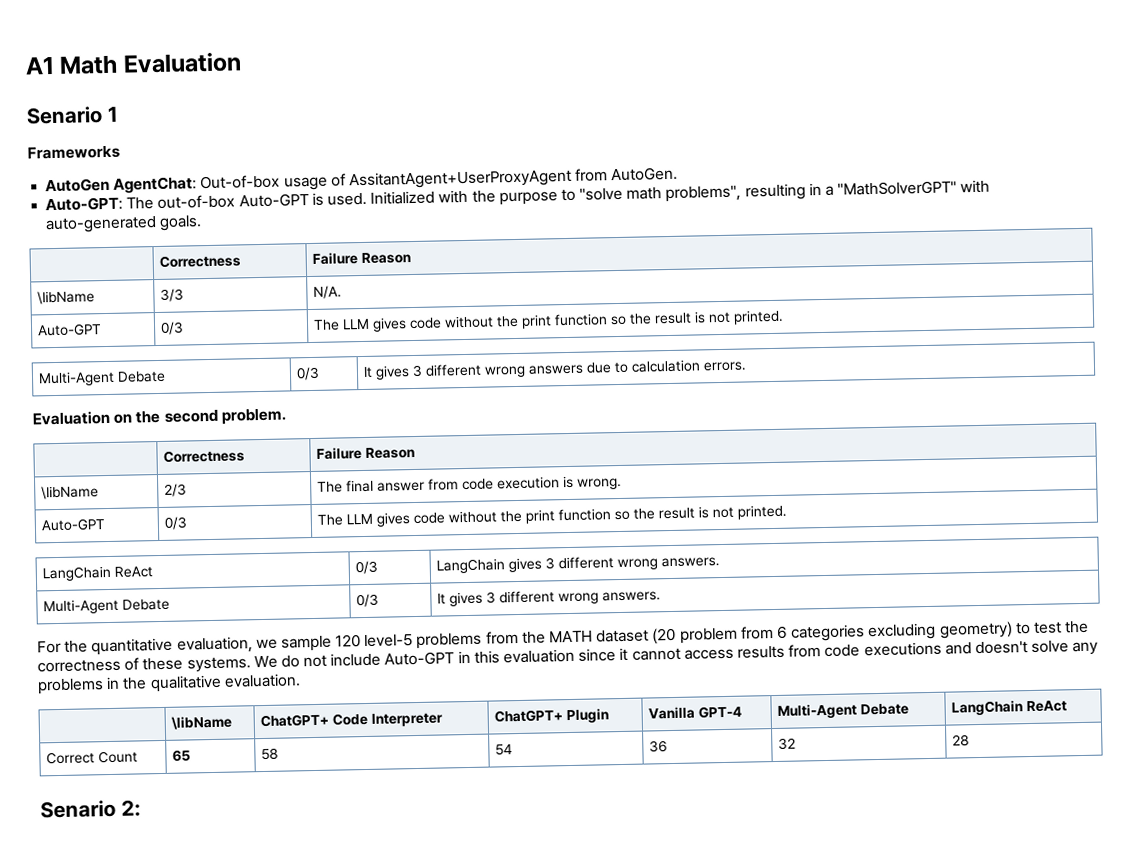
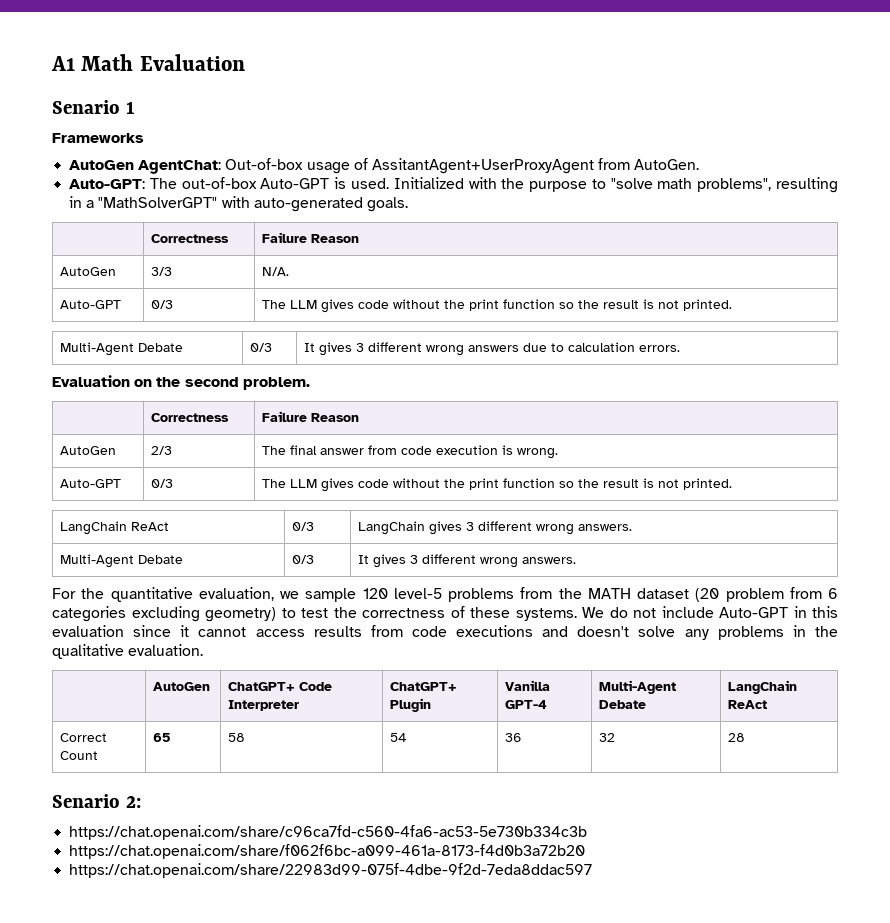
[37,290,96,305] \libName -> [60,267,117,276] AutoGen
[41,485,100,500] \libName -> [60,446,117,455] AutoGen
[171,715,233,730] \libName -> [153,682,211,691] AutoGen
(141, 808) none -> [69,825,588,840] [69,844,586,859] [69,863,593,878] // https://chat.openai.com/share/c96ca7fd-c560-4fa6-ac53-5e730b334c3b // https://chat.openai.com/share/f062f6bc-a099-461a-8173-f4d0b3a72b20 // https://chat.openai.com/share/22983d99-075f-4dbe-9f2d-7eda8ddac597

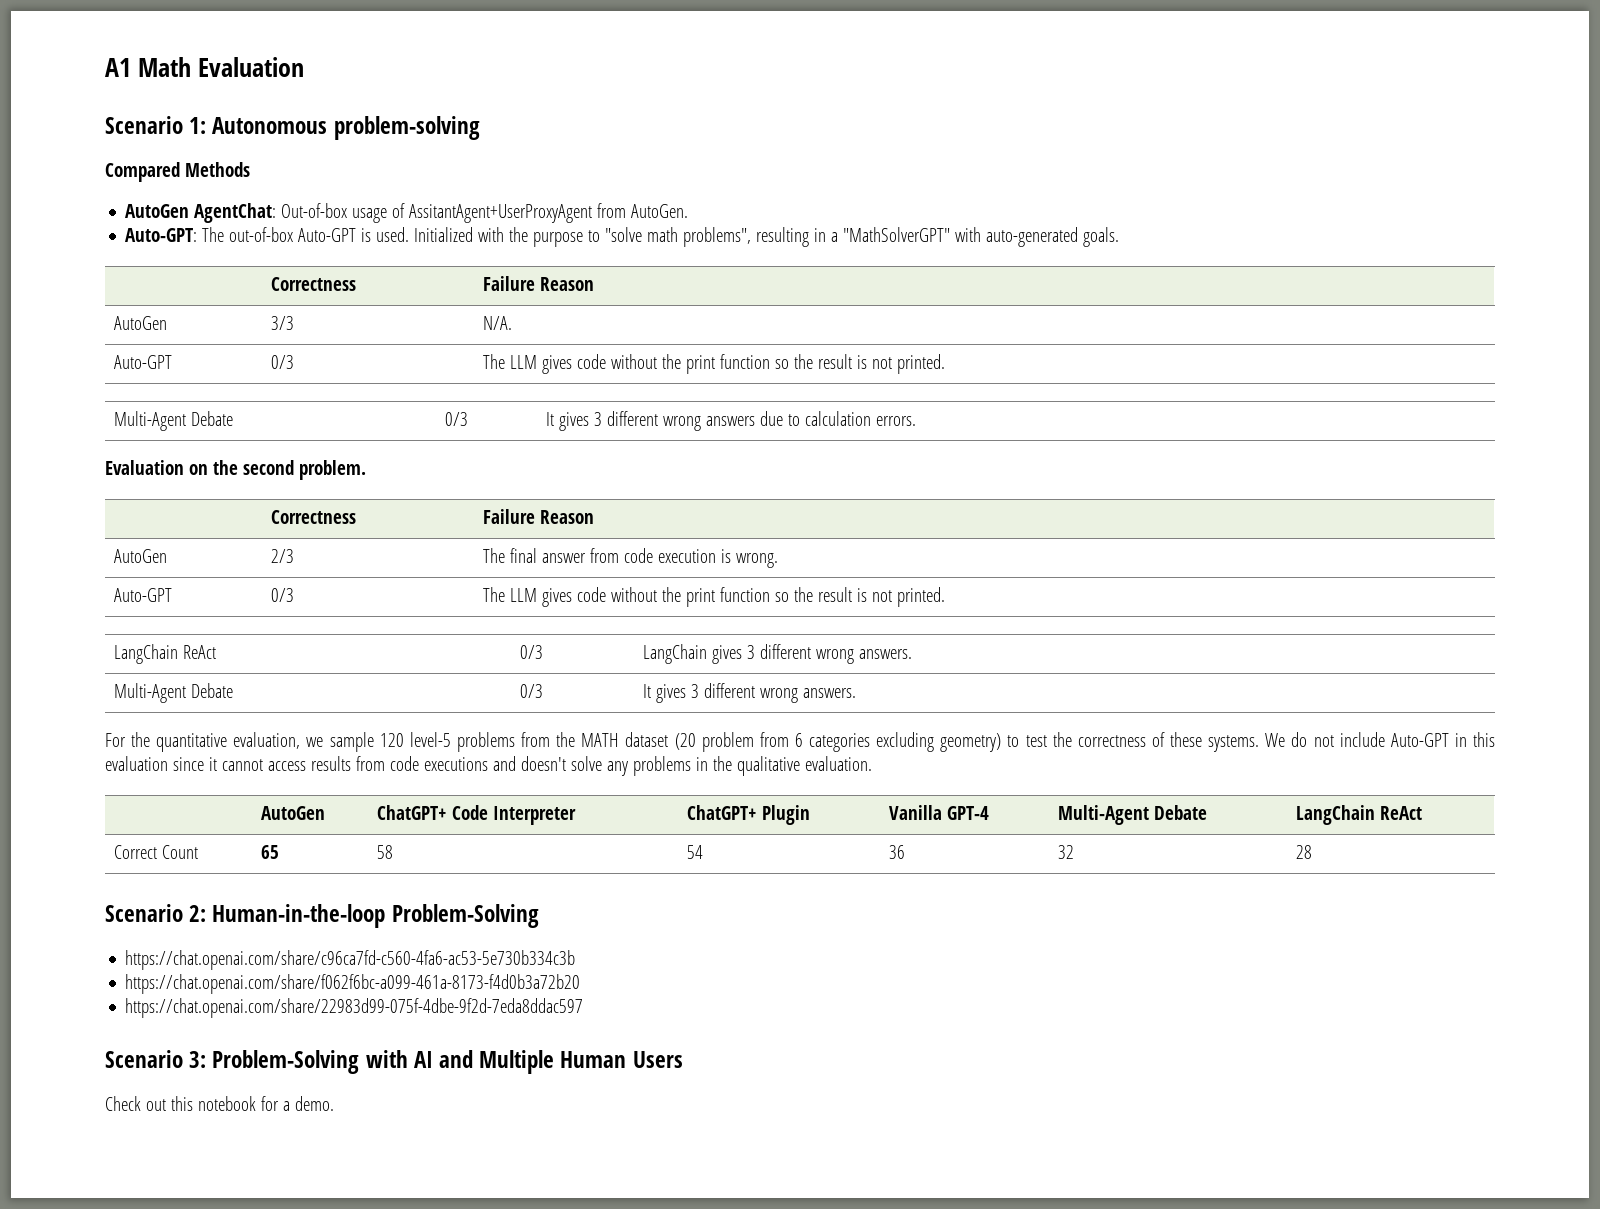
[52,100,135,114] [52,133,144,143] Senario 1 // Frameworks -> [105,116,480,140] [105,162,250,182] Scenario 1: Autonomous problem-solving // Compared Methods
[52,794,120,808] Senario -> [105,904,183,922] Scenario
(141, 802) none -> [212,904,539,928] Human-in-the-loop Problem-Solving
(593, 870) none -> [105,1050,683,1074] [105,1096,334,1111] // Scenario 3: Problem-Solving with AI and Multiple Human Users // Check out this notebook for a demo.

